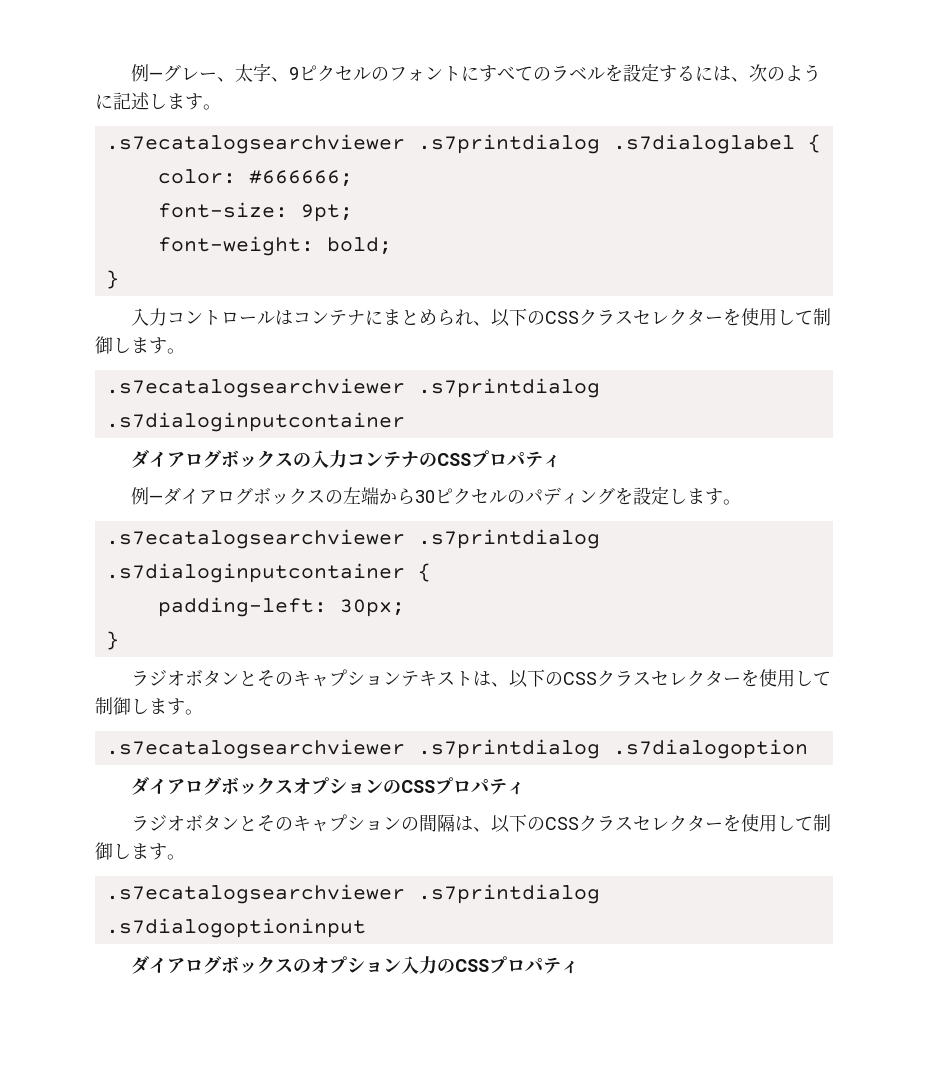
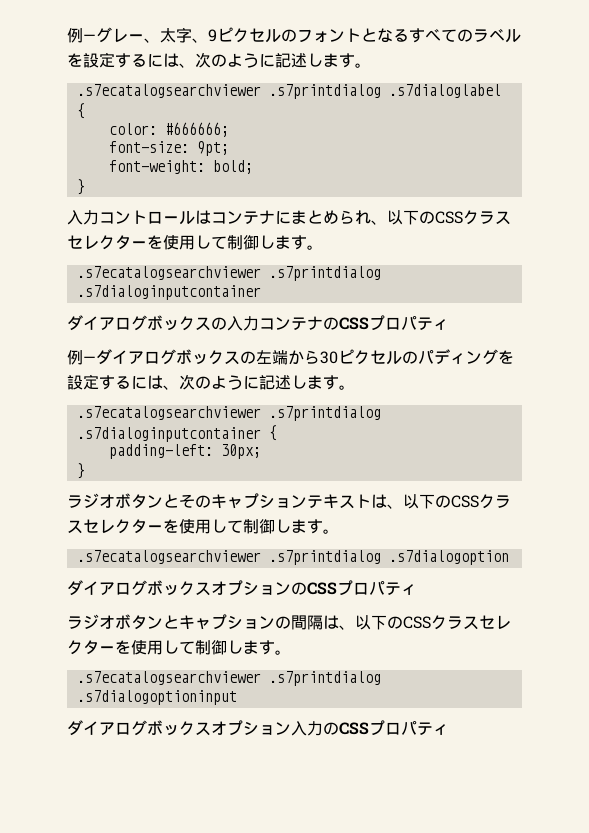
[460,66,479,81] に -> [361,28,409,43] となる
(669, 495) none -> [99,374,291,390] するには、次のように記述
[256,815,293,832] その -> (179, 622) none
[292,959,311,973] の -> (211, 729) none

